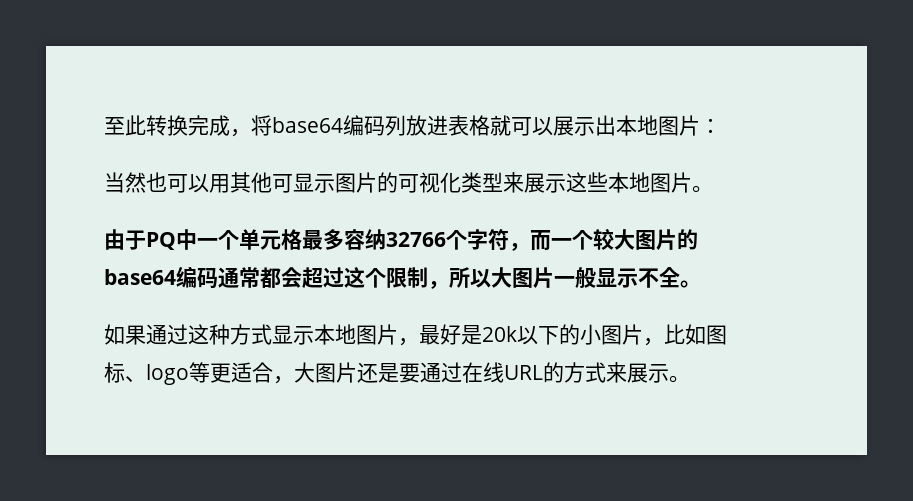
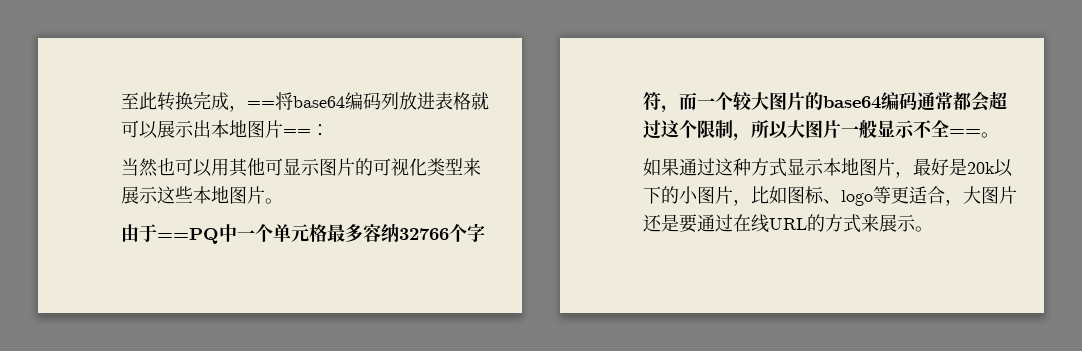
(251, 133) none -> [247,101,275,108] ==
(700, 125) none -> [283,129,311,136] ==
[146,232,176,250] PQ -> [157,228,219,244] ==PQ
(680, 277) none -> [949,129,981,136] ==

